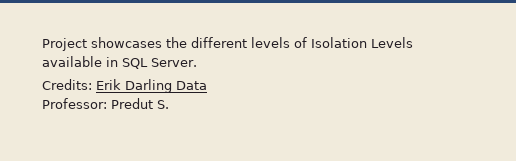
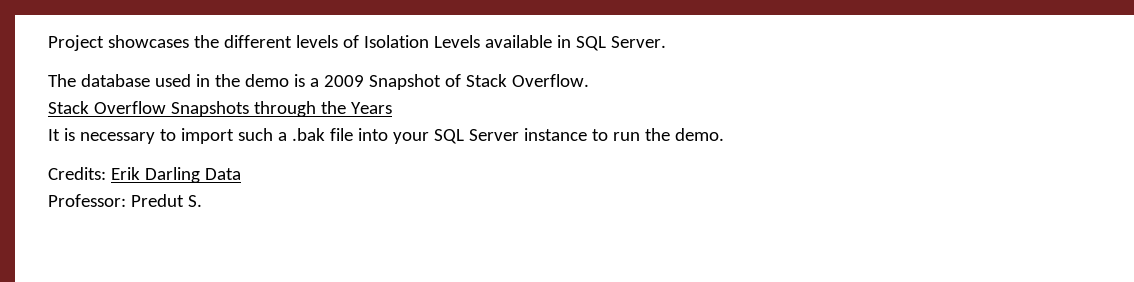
(197, 62) none -> [48,74,589,90] [48,101,392,117] [48,128,724,144] // The database used in the demo is a 2009 Snapshot of Stack Overflow. // Stack Overflow Snapshots through the Years // It is necessary to import such a .bak file into your SQL Server instance to run the demo.

